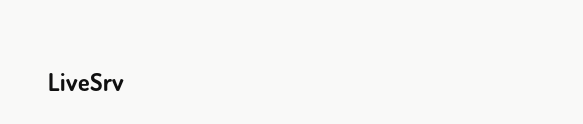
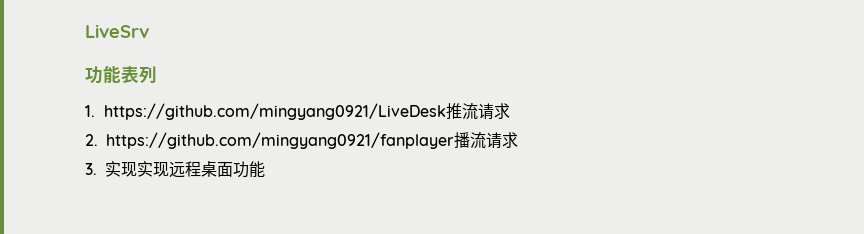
(124, 82) none -> [85,65,157,84] [85,103,511,120] [85,132,518,149] [85,161,265,178] // 功能表列 // 1. https://github.com/mingyang0921/LiveDesk推流请求 // 2. https://github.com/mingyang0921/fanplayer播流请求 // 3.实现实现远程桌面功能

